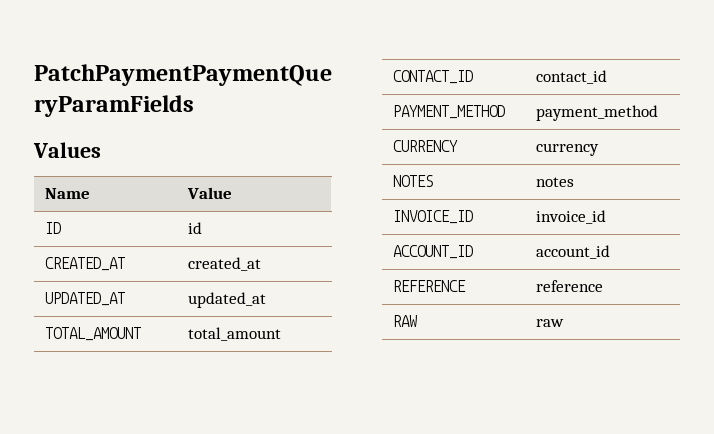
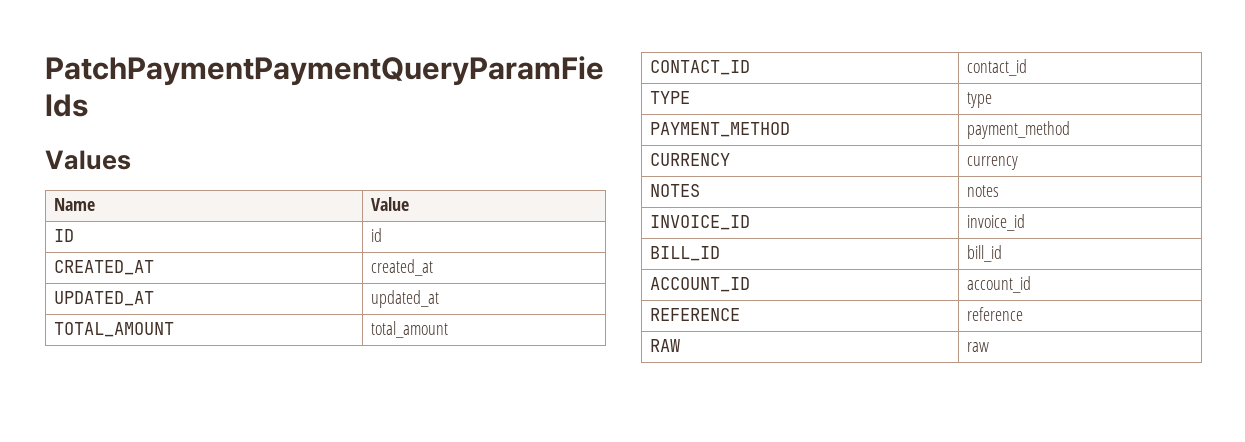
(608, 77) none -> [649,91,690,104] [966,92,992,108] // TYPE | type
(607, 217) none -> [649,246,720,261] [966,245,1002,262] // BILL_ID | bill_id

